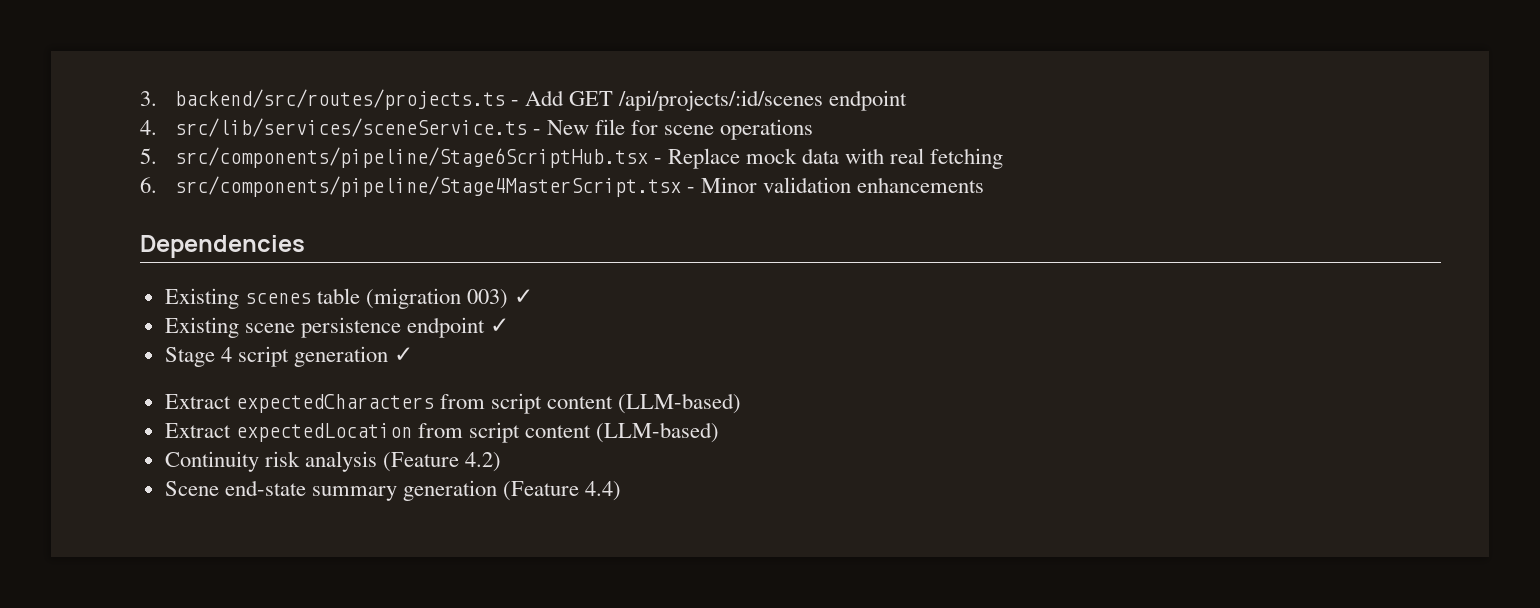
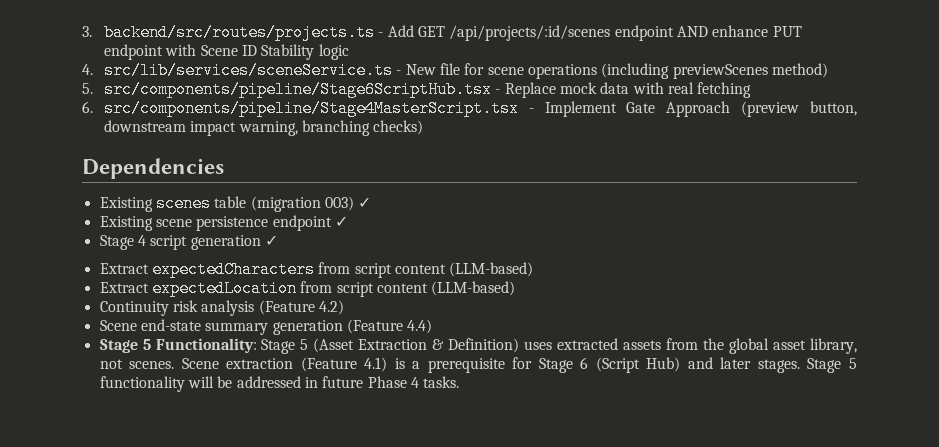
(907, 100) none -> [676,25,802,37] [103,44,349,60] AND enhance PUT endpoint with Scene ID Stability logic
(814, 129) none -> [601,63,828,79] (including previewScenes method)
[700,177,984,193] Minor validation enhancements -> [544,101,857,117] [103,120,424,136] Implement Gate Approach (preview button, downstream impact warning, branching checks)
(622, 491) none -> [99,338,857,354] [99,357,858,373] [99,376,460,392] // Stage 5 Functionality: Stage 5 (Asset Extraction & Definition) uses extracted assets from the global asset library, not scenes. Scene extraction (Feature 4.1) is a prerequisite for Stage 6 (Script Hub) and later stages. Stage 5 functionality will be addressed in future Phase 4 tasks.

